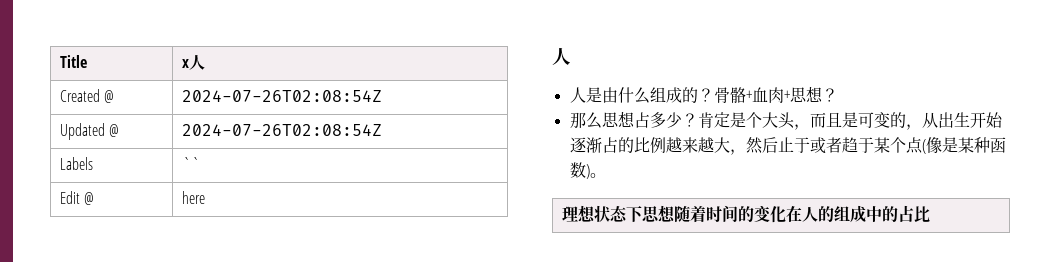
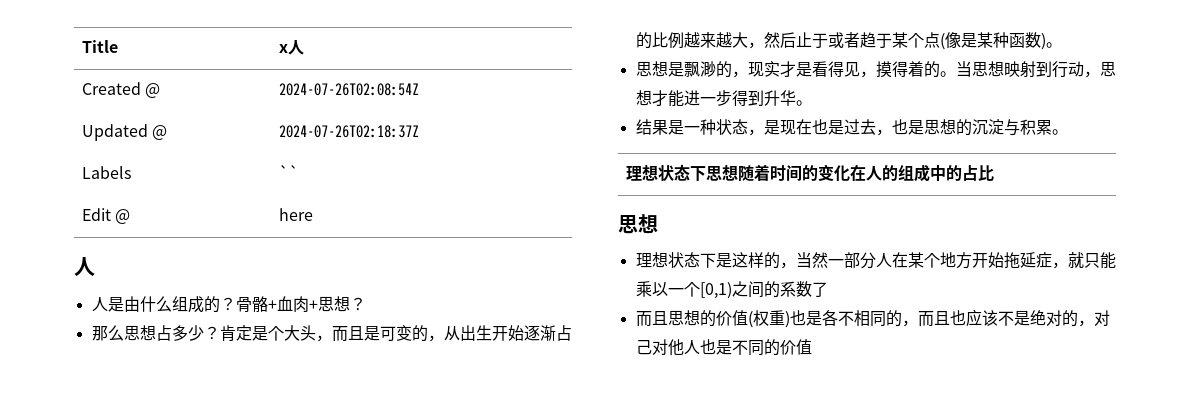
[181,124,382,136] 2024-07-26T02:08:54Z -> [278,125,419,138] 2024-07-26T02:18:37Z
(606, 175) none -> [635,61,1116,78] [635,90,812,107] [635,119,1068,136] // 思想是飘渺的，现实才是看得见，摸得着的。当思想映射到行动，思想才能进一步得到升华。 // 结果是一种状态，是现在也是过去，也是思想的沉淀与积累。
(930, 214) none -> [618,214,658,234] [635,252,1116,269] [635,281,828,299] [635,309,1110,328] [635,339,812,356] // 思想 // 理想状态下是这样的，当然一部分人在某个地方开始拖延症，就只能乘以一个[0,1)之间的系数了 // 而且思想的价值(权重)也是各不相同的，而且也应该不是绝对的，对己对他人也是不同的价值

